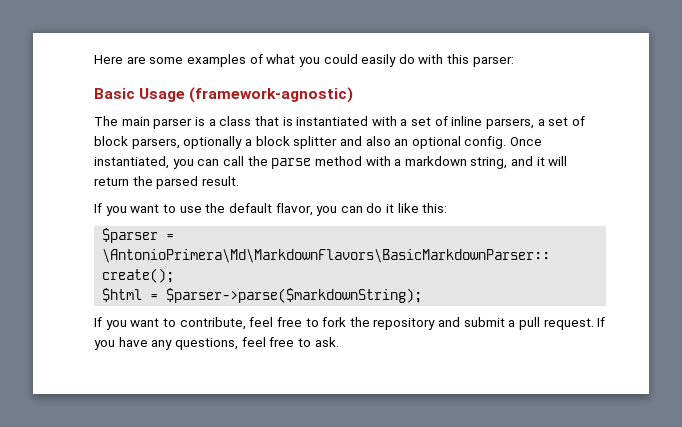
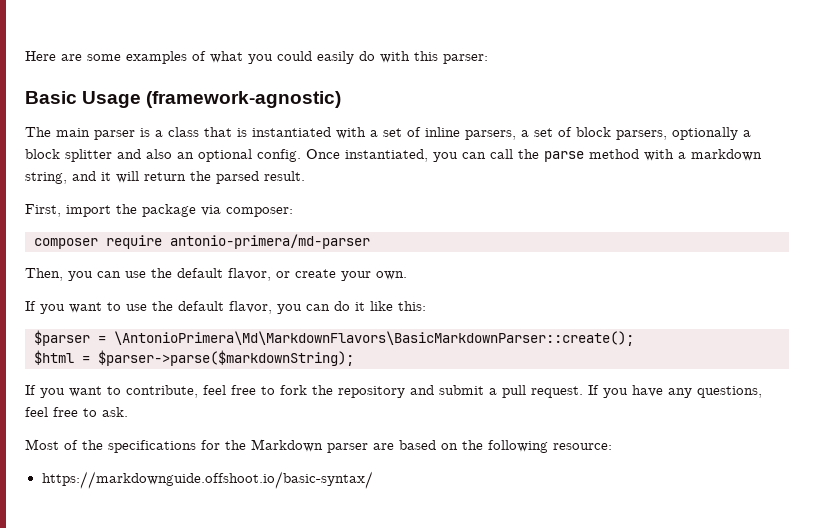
(239, 181) none -> [25,204,293,217] [34,234,370,249] [25,268,407,281] // First, import the package via composer: // composer require antonio-primera/md-parser // Then, you can use the default flavor, or create your own.
(339, 342) none -> [25,439,612,453] [41,471,373,489] // Most of the specifications for the Markdown parser are based on the following resource: // https://markdownguide.offshoot.io/basic-syntax/

